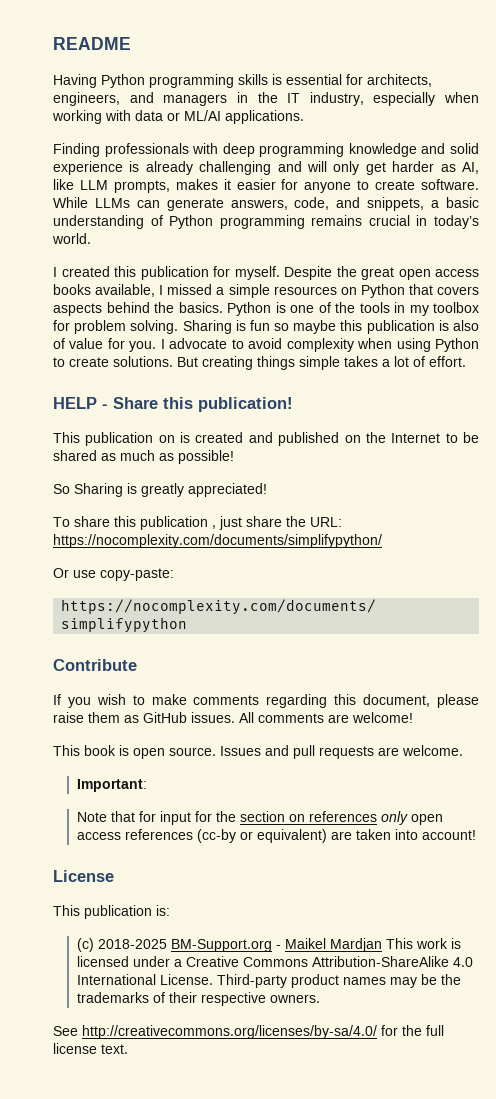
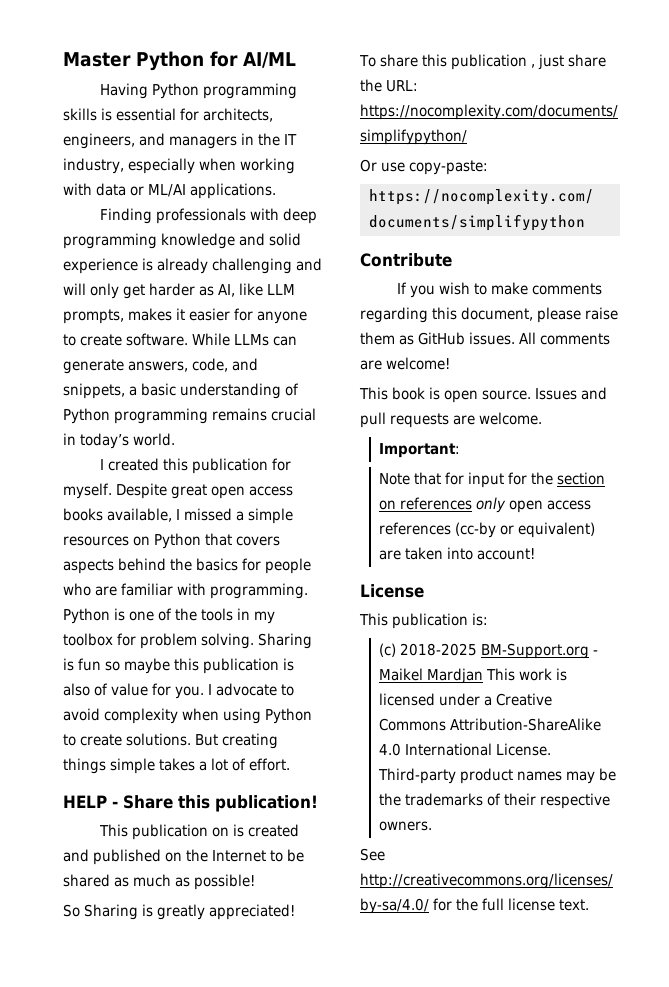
[53,37,131,50] README -> [63,51,296,71] Master Python for AI/ML
[336,266,357,277] the -> (167, 491) none
[178,302,223,313] basics. -> [196,558,311,574] [63,583,308,599] basics for people who are familiar with programming.

